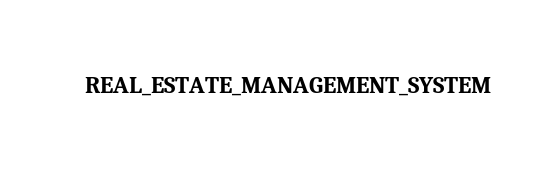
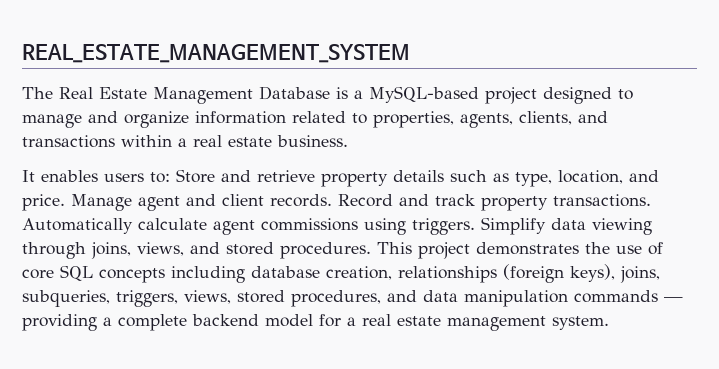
(491, 86) none -> [22,86,633,104] [22,111,608,128] [22,135,348,148] [22,169,659,187] [22,194,651,211] [22,217,652,235] [22,242,663,259] [22,264,660,283] [22,290,683,307] [22,314,609,331] // The Real Estate Management Database is a MySQL-based project designed to manage and organize information related to properties, agents, clients, and transactions within a real estate business. // It enables users to: Store and retrieve property details such as type, location, and price. Manage agent and client records. Record and track property transactions. Automatically calculate agent commissions using triggers. Simplify data viewing through joins, views, and stored procedures. This project demonstrates the use of core SQL concepts including database creation, relationships (foreign keys), joins, subqueries, triggers, views, stored procedures, and data manipulation commands — providing a complete backend model for a real estate management system.

